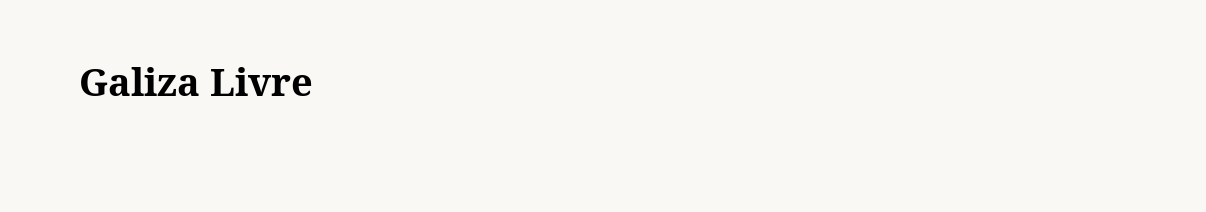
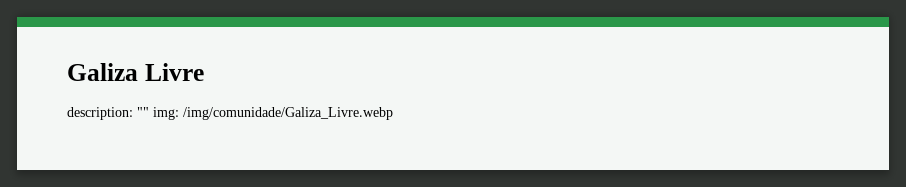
(314, 81) none -> [67,107,393,120] // description: "" img: /img/comunidade/Galiza_Livre.webp

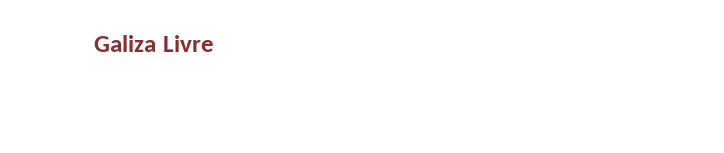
[67,107,393,120] // description: "" img: /img/comunidade/Galiza_Livre.webp -> (214, 43) none

